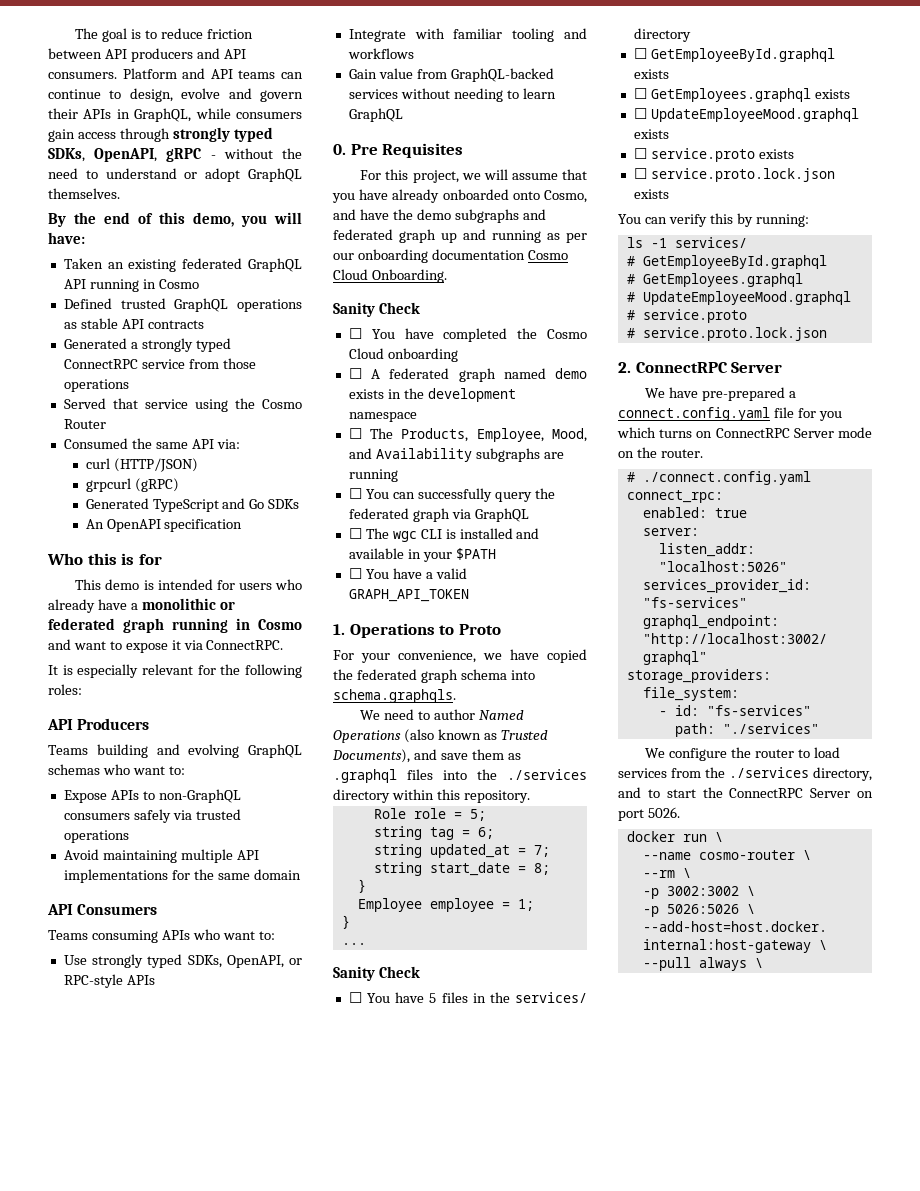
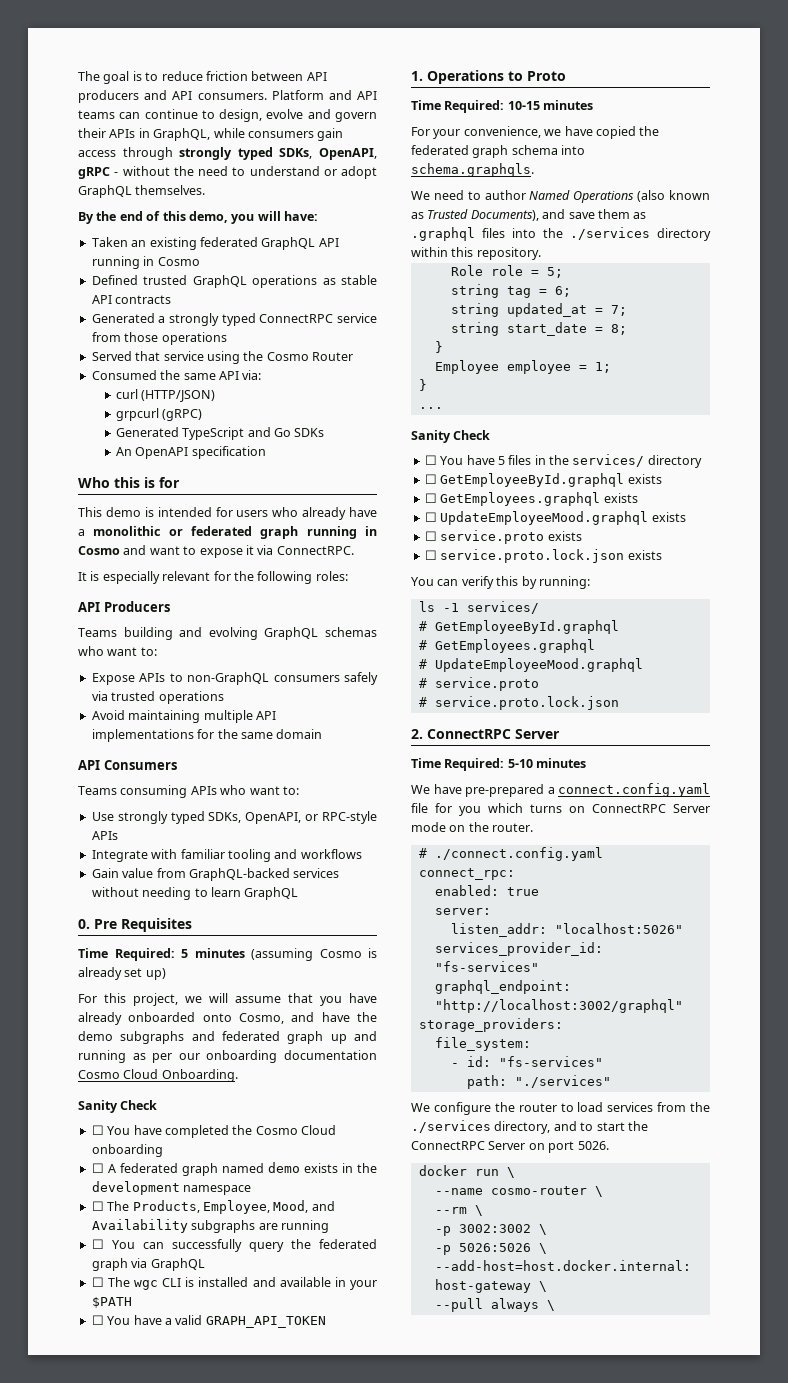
(464, 150) none -> [78,948,377,961] [78,967,166,980] // Time Required: 5 minutes (assuming Cosmo is already set up)
(501, 629) none -> [411,100,594,113] // Time Required: 10-15 minutes
(783, 367) none -> [411,758,587,771] // Time Required: 5-10 minutes

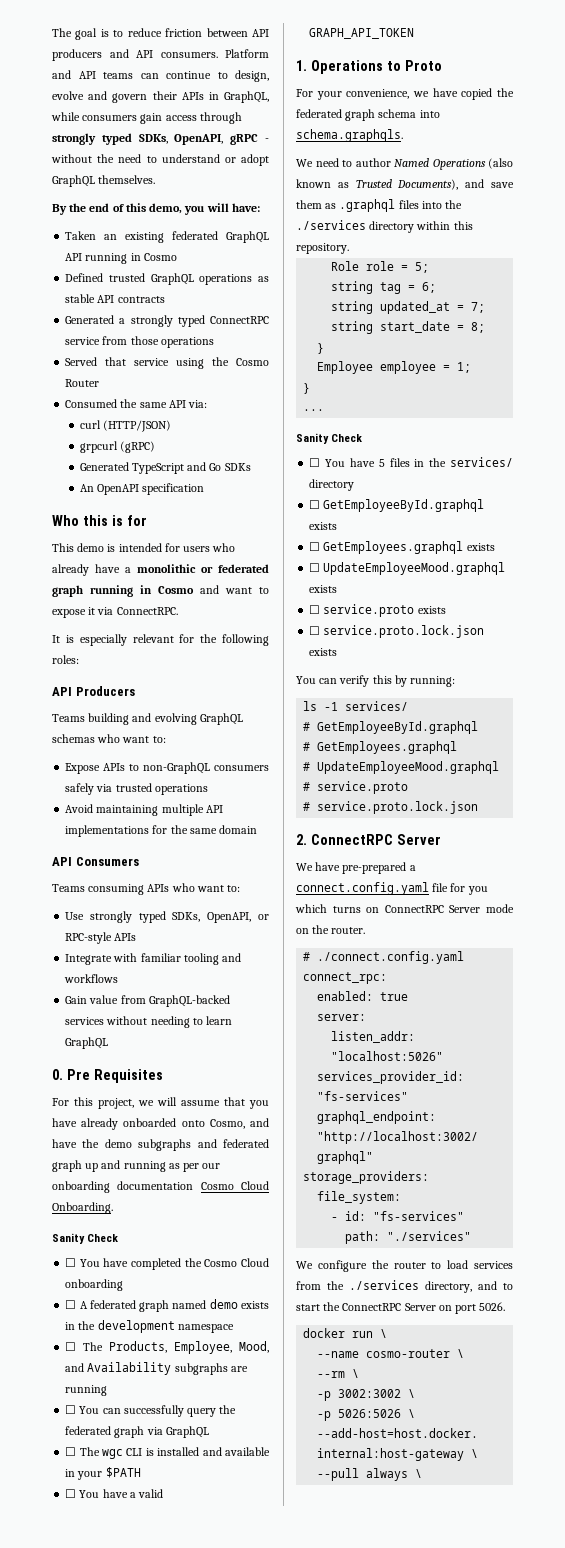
[78,948,377,961] [78,967,166,980] // Time Required: 5 minutes (assuming Cosmo is already set up) -> (163, 1076) none
[411,100,594,113] // Time Required: 10-15 minutes -> (442, 65) none
[411,758,587,771] // Time Required: 5-10 minutes -> (441, 839) none

